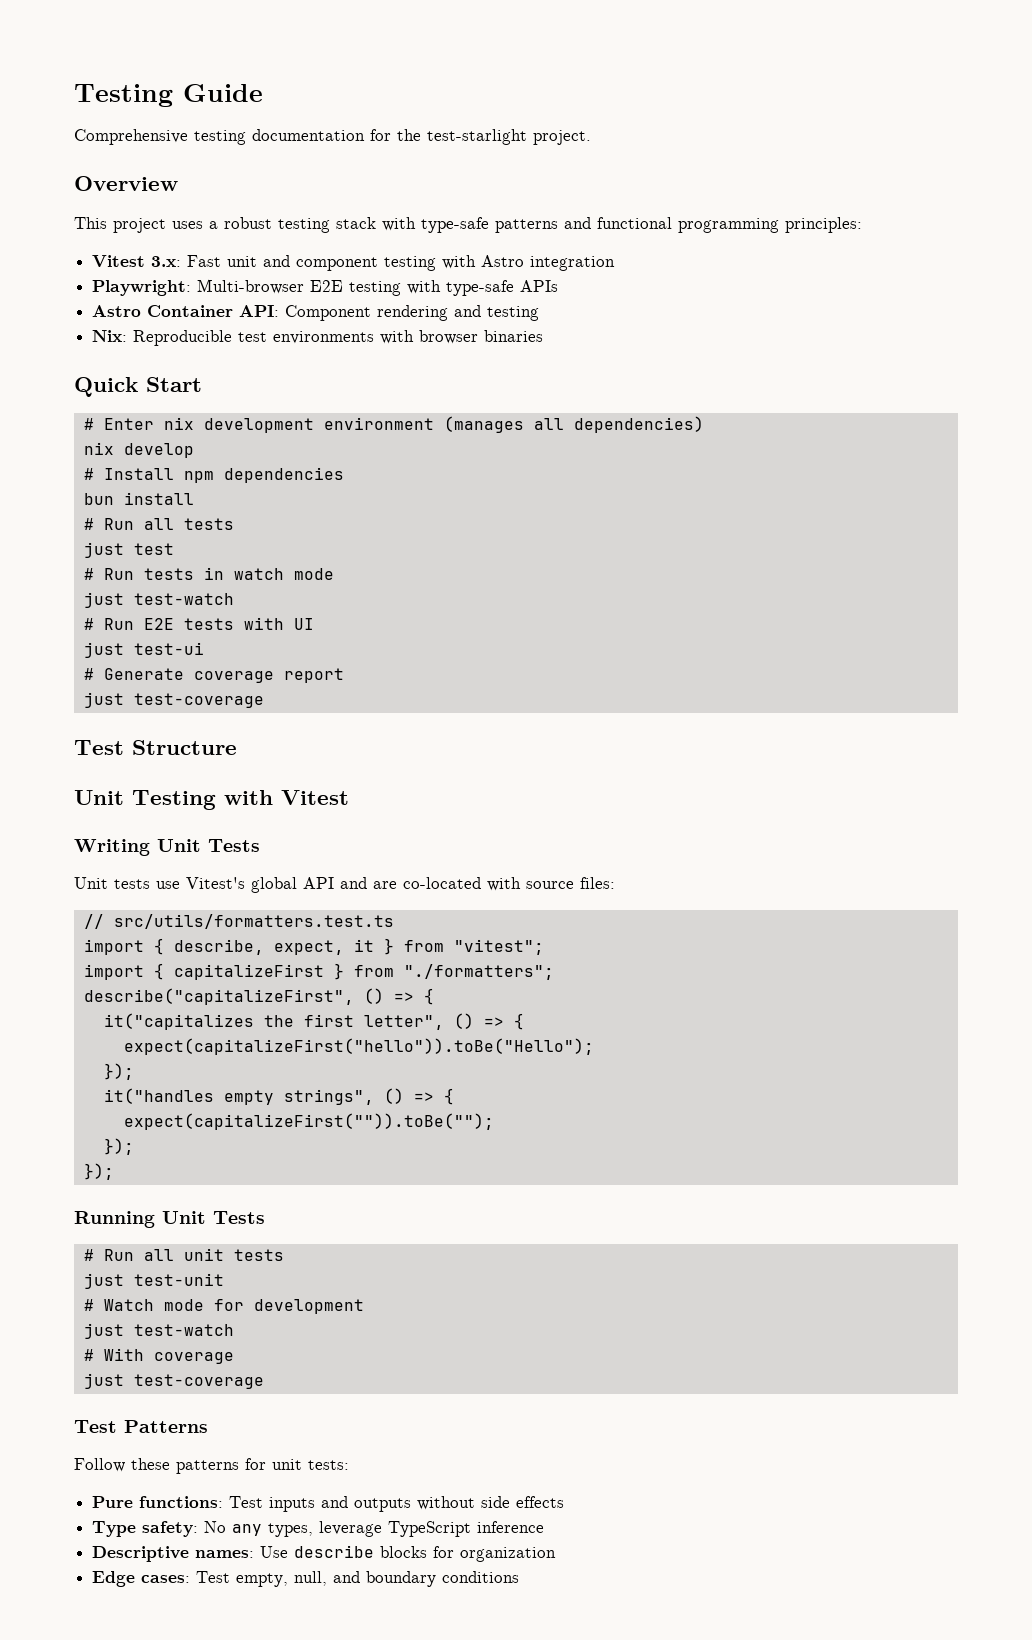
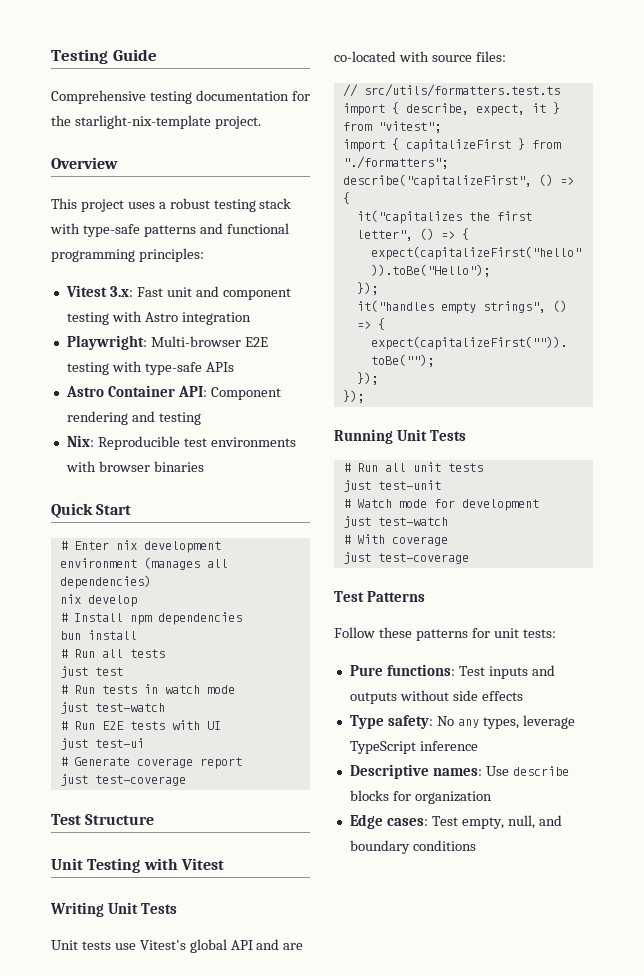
[427,129,527,145] test-starlight -> [74,115,211,129] starlight-nix-template

